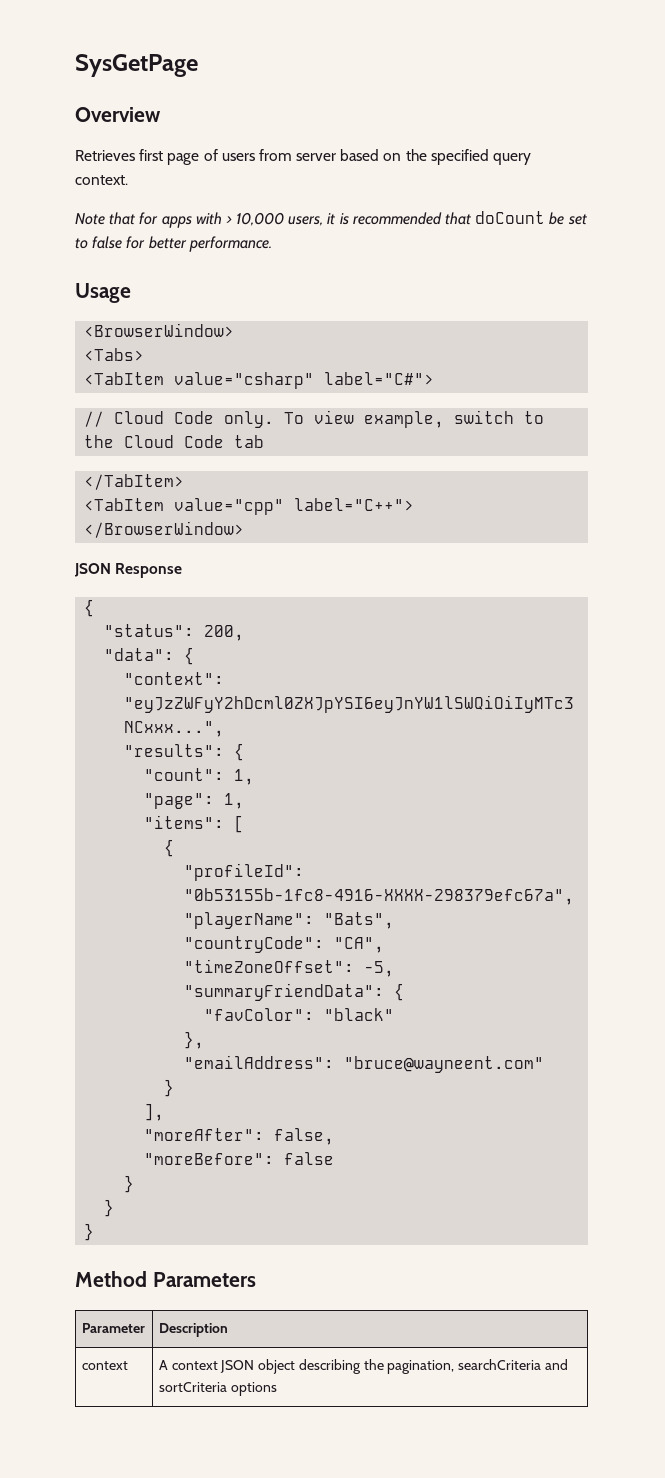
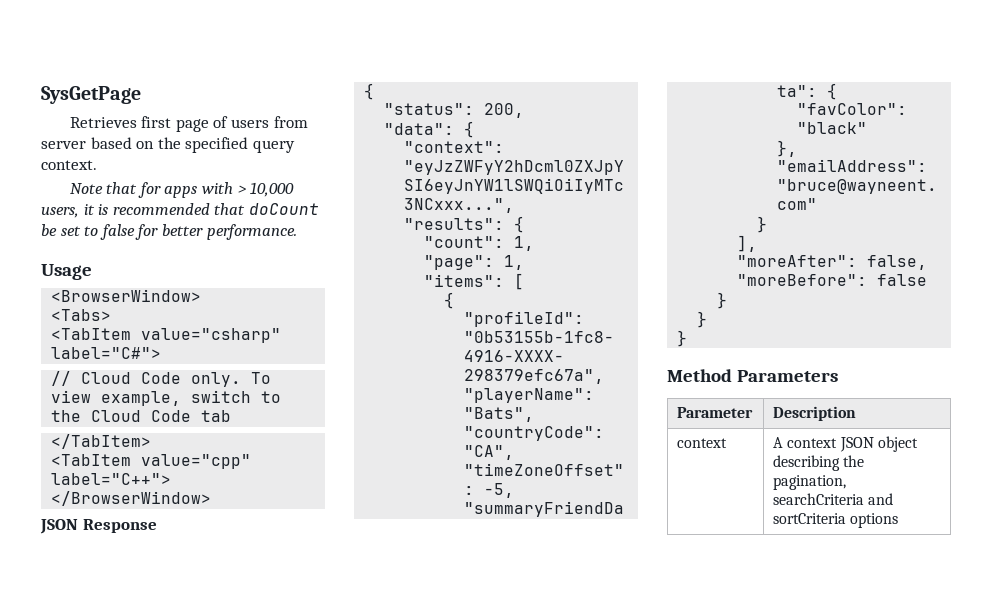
[75,107,161,122] // Overview -> (141, 95) none

